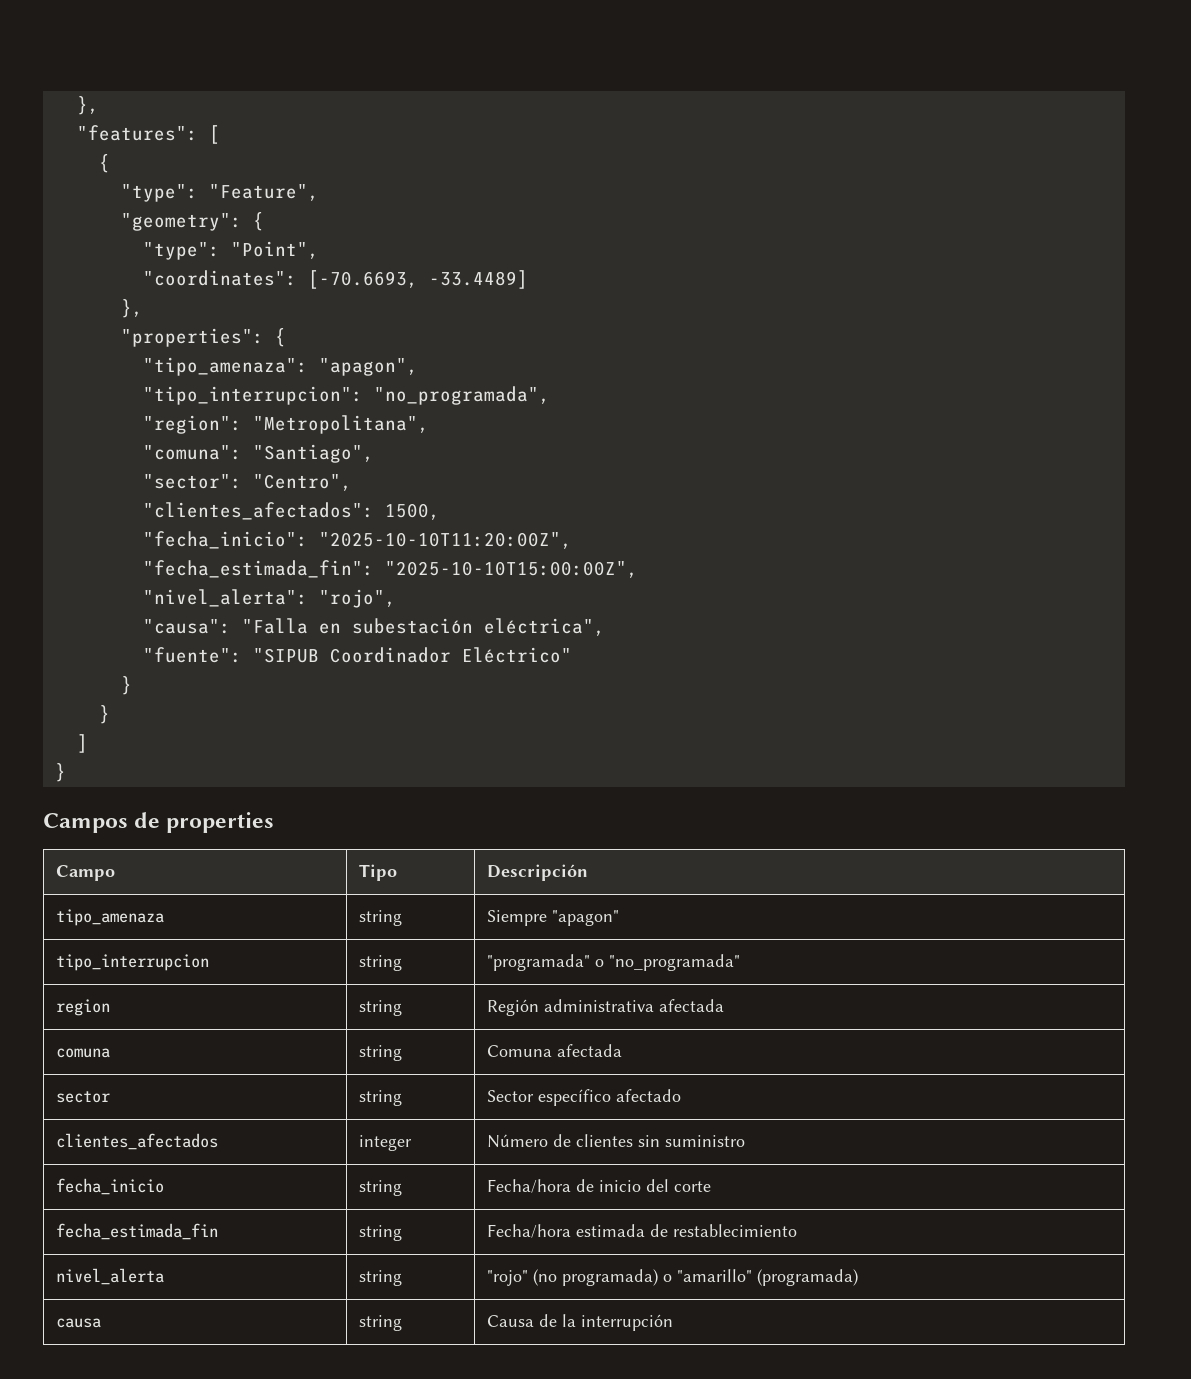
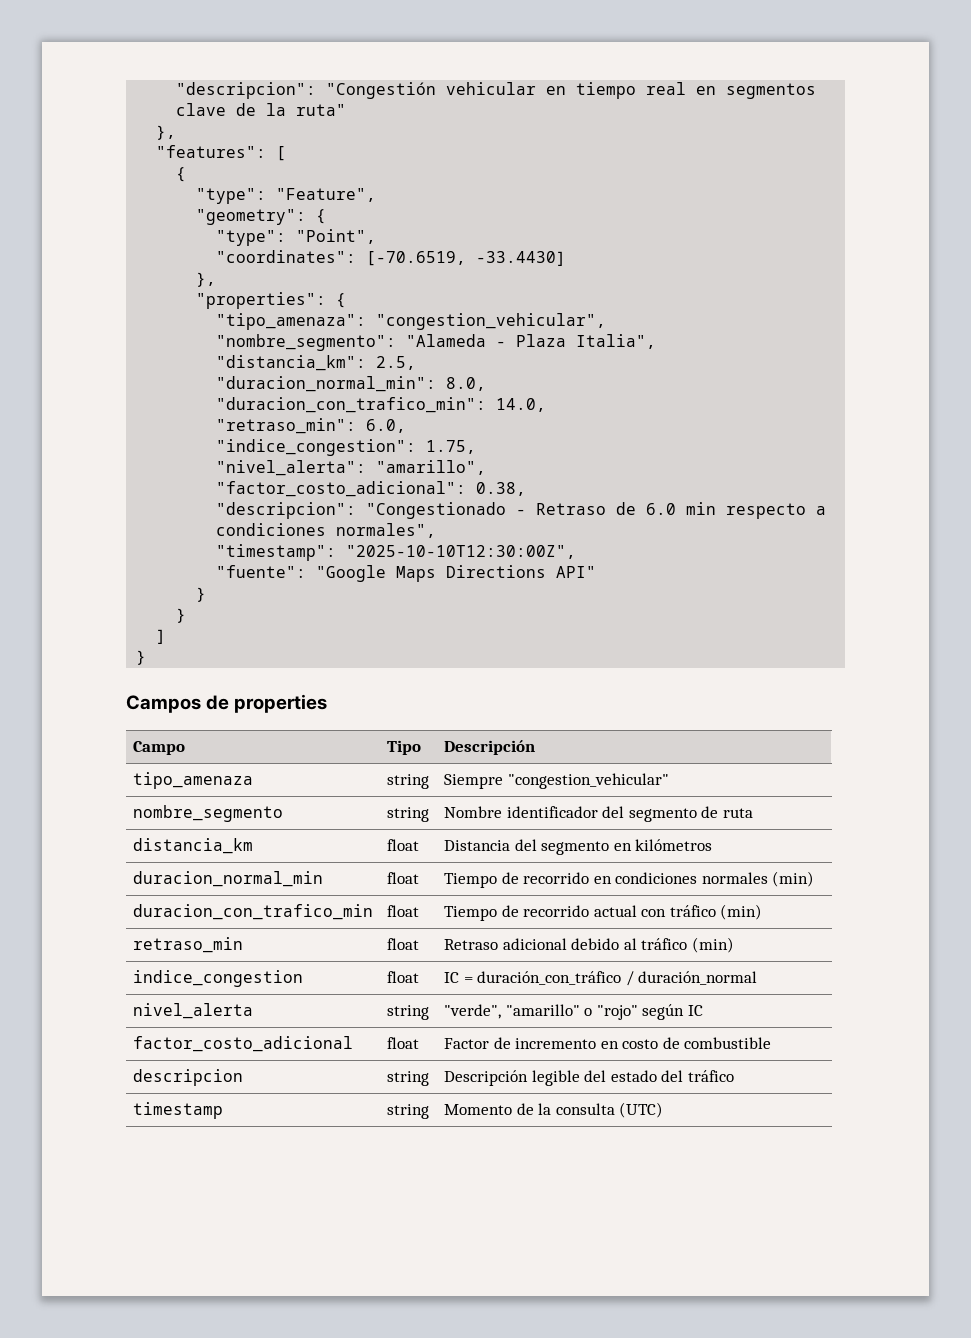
(77, 105) none -> [176,82,817,99] [176,103,347,116] "descripcion": "Congestión vehicular en tiempo real en segmentos clave de la ruta" //
[308,270,528,289] [-70.6693, -33.4489] -> [366,251,567,266] [-70.6519, -33.4430]
[319,358,418,376] [143,386,550,405] [143,415,429,434] [143,444,374,463] [143,474,352,491] [143,502,440,520] [143,531,572,549] [143,560,638,578] [143,589,396,608] [143,618,605,636] [143,647,572,663] "apagon", // "tipo_interrupcion": "no_programada", // "region": "Metropolitana", // "comuna": "Santiago", // "sector": "Centro", // "clientes_afectados": 1500, // "fecha_inicio": "2025-10-10T11:20:00Z", // "fecha_estimada_fin": "2025-10-10T15:00:00Z", // "nivel_alerta": "rojo", // "causa": "Falla en subestación eléctrica", // "fuente": "SIPUB Coordinador Eléctrico" -> [376,313,607,330] [216,334,657,351] [216,355,417,371] [216,376,487,392] [216,397,547,413] [216,418,407,434] [216,439,477,456] [216,460,487,476] [216,481,527,497] [216,502,827,519] [216,523,437,538] [216,544,577,561] [216,565,597,582] "congestion_vehicular", // "nombre_segmento": "Alameda - Plaza Italia", // "distancia_km": 2.5, // "duracion_normal_min": 8.0, // "duracion_con_trafico_min": 14.0, // "retraso_min": 6.0, // "indice_congestion": 1.75, // "nivel_alerta": "amarillo", // "factor_costo_adicional": 0.38, // "descripcion": "Congestionado - Retraso de 6.0 min respecto a condiciones normales", // "timestamp": "2025-10-10T12:30:00Z", // "fuente": "Google Maps Directions API"
[552,910,620,926] [56,954,210,971] [359,955,403,971] [487,954,741,971] [56,999,111,1016] [359,1000,403,1016] [487,999,725,1016] [56,1048,111,1058] [359,1045,403,1061] [487,1044,623,1057] [56,1091,111,1103] [359,1090,403,1106] [487,1089,682,1106] [56,1133,219,1150] [359,1135,413,1151] [487,1134,746,1148] [56,1178,165,1195] [359,1180,403,1196] [487,1179,712,1193] [56,1223,219,1240] [359,1225,403,1241] [487,1224,798,1238] [56,1268,165,1285] [359,1270,403,1286] [487,1269,859,1286] [56,1318,102,1328] [359,1315,403,1331] [487,1314,674,1331] "apagon" // tipo_interrupcion | string | "programada" o "no_programada" // region | string | Región administrativa afectada // comuna | string | Comuna afectada // sector | string | Sector específico afectado // clientes_afectados | integer | Número de clientes sin suministro // fecha_inicio | string | Fecha/hora de inicio del corte // fecha_estimada_fin | string | Fecha/hora estimada de restablecimiento // nivel_alerta | string | "rojo" (no programada) o "amarillo" (programada) // causa | string | Causa de la interrupción -> [507,773,669,789] [132,805,283,822] [386,807,429,822] [443,806,753,822] [132,838,253,854] [386,839,419,851] [443,839,713,855] [132,871,323,887] [386,872,419,884] [443,871,815,888] [132,904,373,920] [386,905,419,917] [443,904,763,921] [132,937,243,953] [386,938,419,950] [443,937,734,953] [132,970,303,987] [386,971,419,983] [443,971,758,986] [132,1003,253,1019] [386,1005,429,1020] [443,1004,703,1020] [132,1036,353,1052] [386,1037,419,1049] [443,1037,772,1049] [132,1069,243,1086] [386,1071,429,1086] [443,1070,734,1086] [132,1102,223,1119] [386,1104,429,1119] [443,1102,664,1118] "congestion_vehicular" // nombre_segmento | string | Nombre identificador del segmento de ruta // distancia_km | float | Distancia del segmento en kilómetros // duracion_normal_min | float | Tiempo de recorrido en condiciones normales (min) // duracion_con_trafico_min | float | Tiempo de recorrido actual con tráfico (min) // retraso_min | float | Retraso adicional debido al tráfico (min) // indice_congestion | float | IC = duración_con_tráfico / duración_normal // nivel_alerta | string | "verde", "amarillo" o "rojo" según IC // factor_costo_adicional | float | Factor de incremento en costo de combustible // descripcion | string | Descripción legible del estado del tráfico // timestamp | string | Momento de la consulta (UTC)

